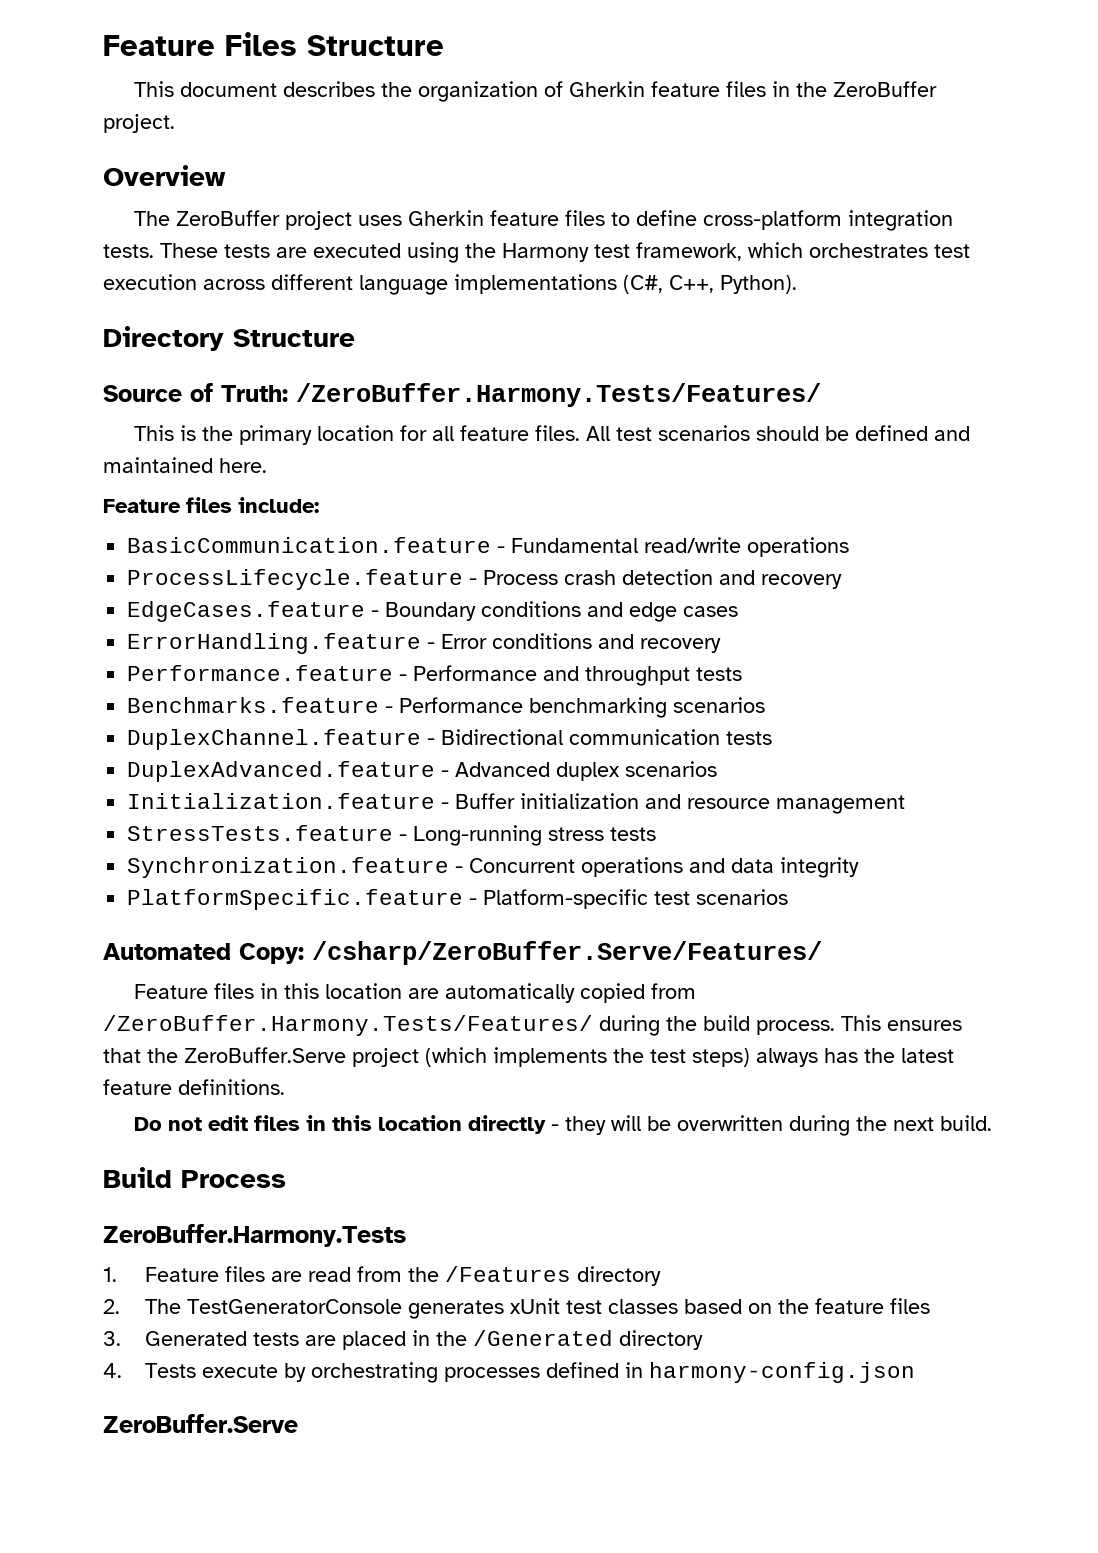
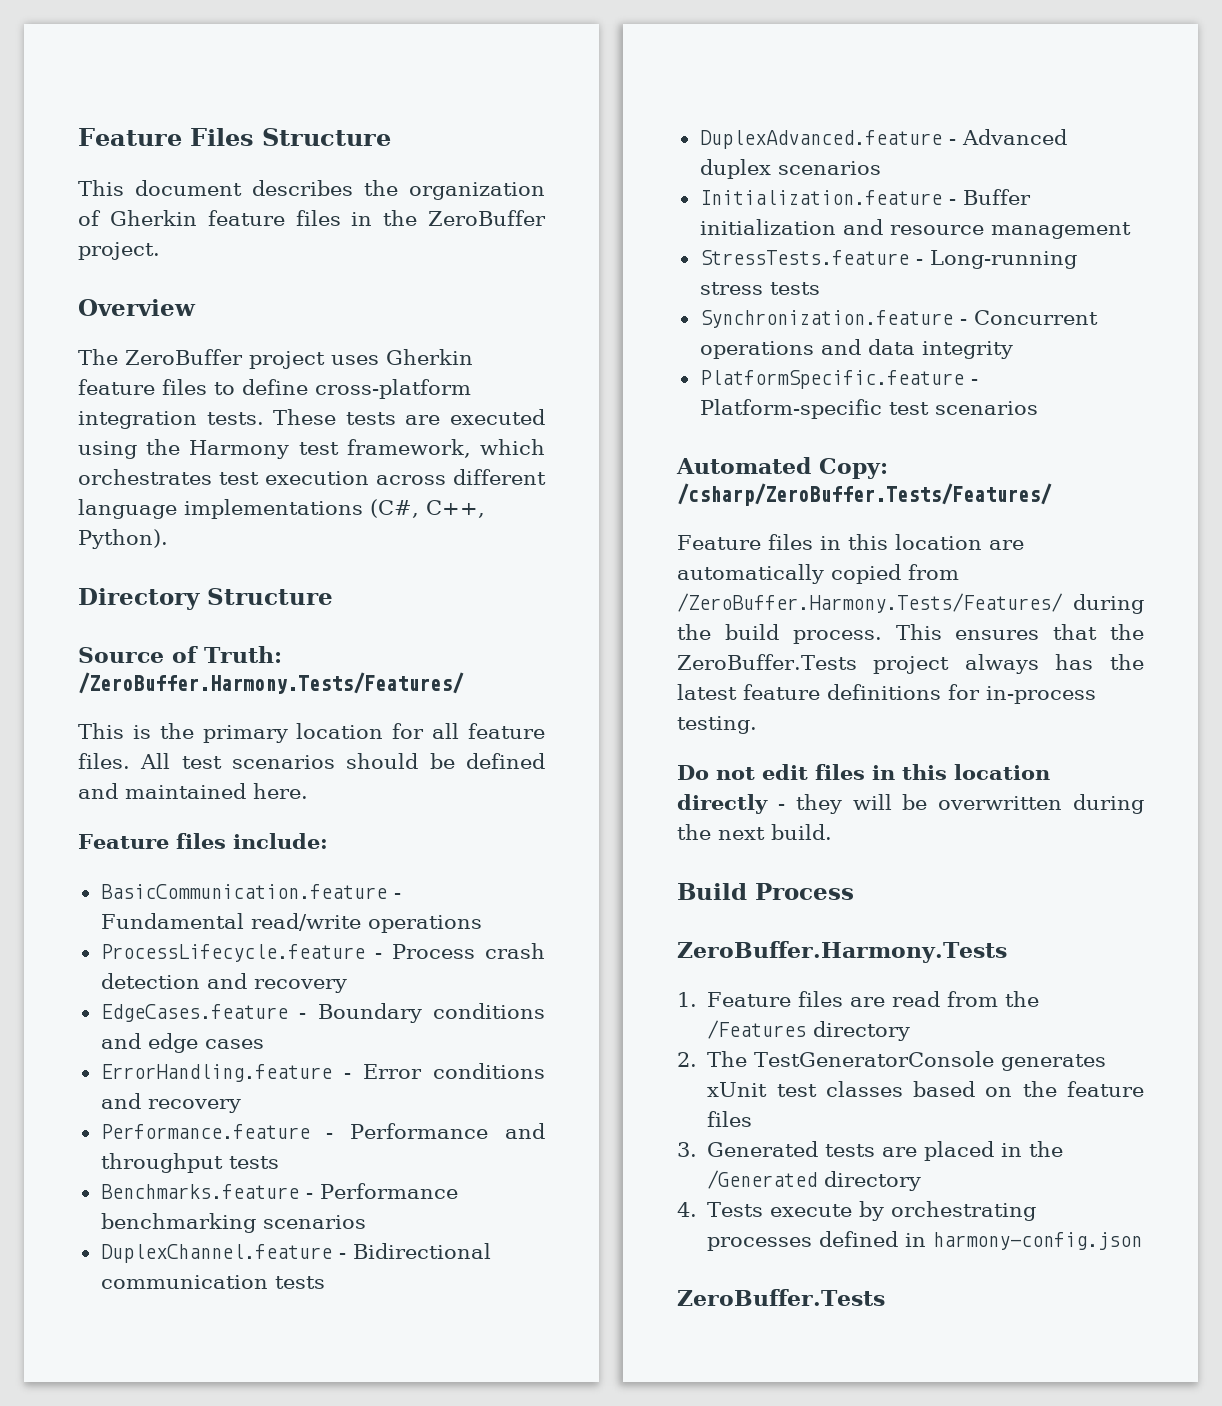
[312,941,822,965] /csharp/ZeroBuffer.Serve/Features/ -> [677,483,1052,506] /csharp/ZeroBuffer.Tests/Features/
[184,1047,750,1067] ZeroBuffer.Serve project (which implements the test steps) -> [677,654,950,674] ZeroBuffer.Tests project
[178,1079,285,1095] definitions. -> [827,684,1096,704] [677,716,757,734] definitions for in-process testing.
[103,1414,298,1433] ZeroBuffer.Serve -> [677,1289,885,1306] ZeroBuffer.Tests

